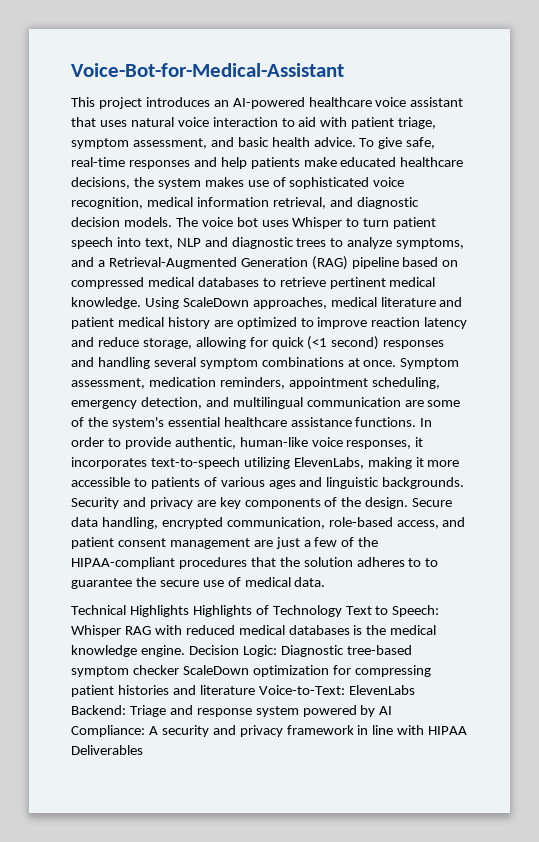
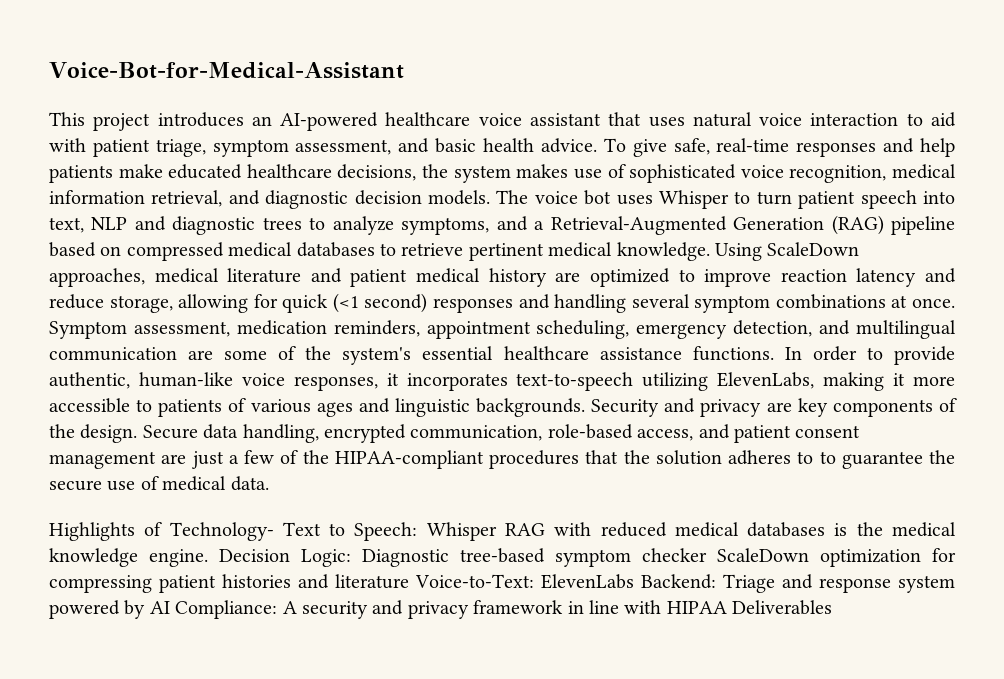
[71,605,189,617] Technical Highlights -> (269, 483) none
[272,605,342,617] Technology -> [169,522,274,541] Technology-

